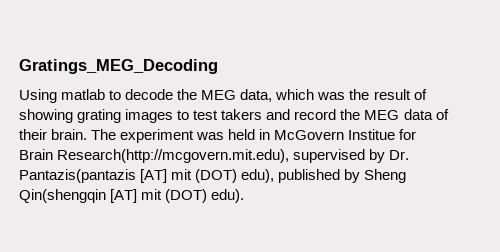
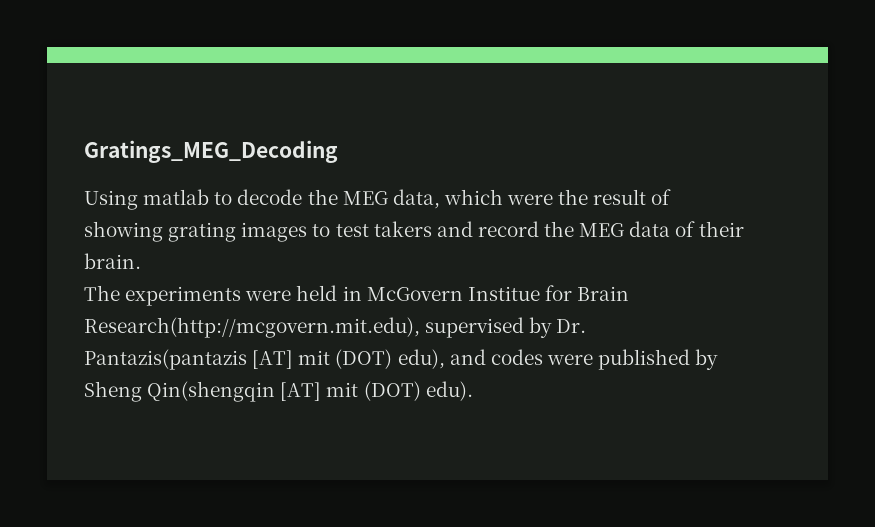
[317,92,346,100] was -> [507,194,554,205] were
[91,129,225,143] The experiment was -> [84,285,292,306] // The experiments were
(275, 176) none -> [449,349,593,365] and codes were

